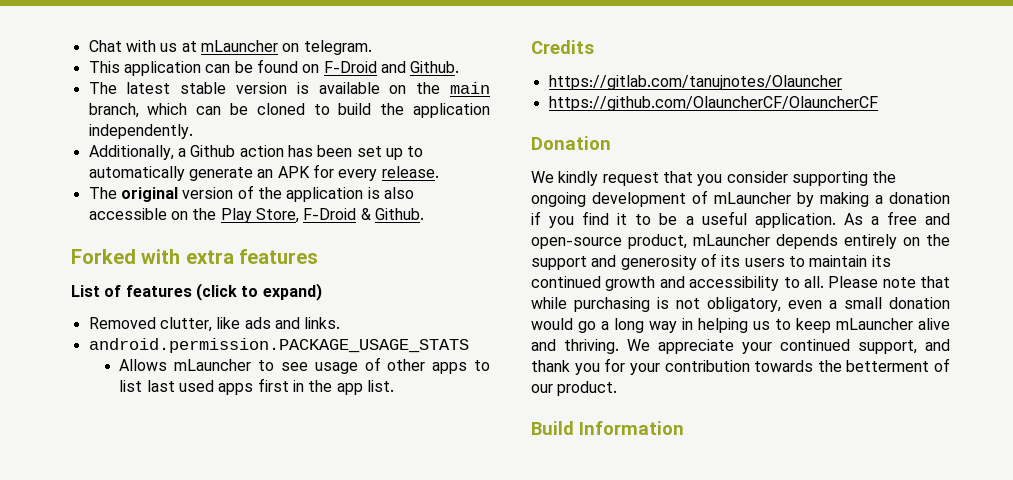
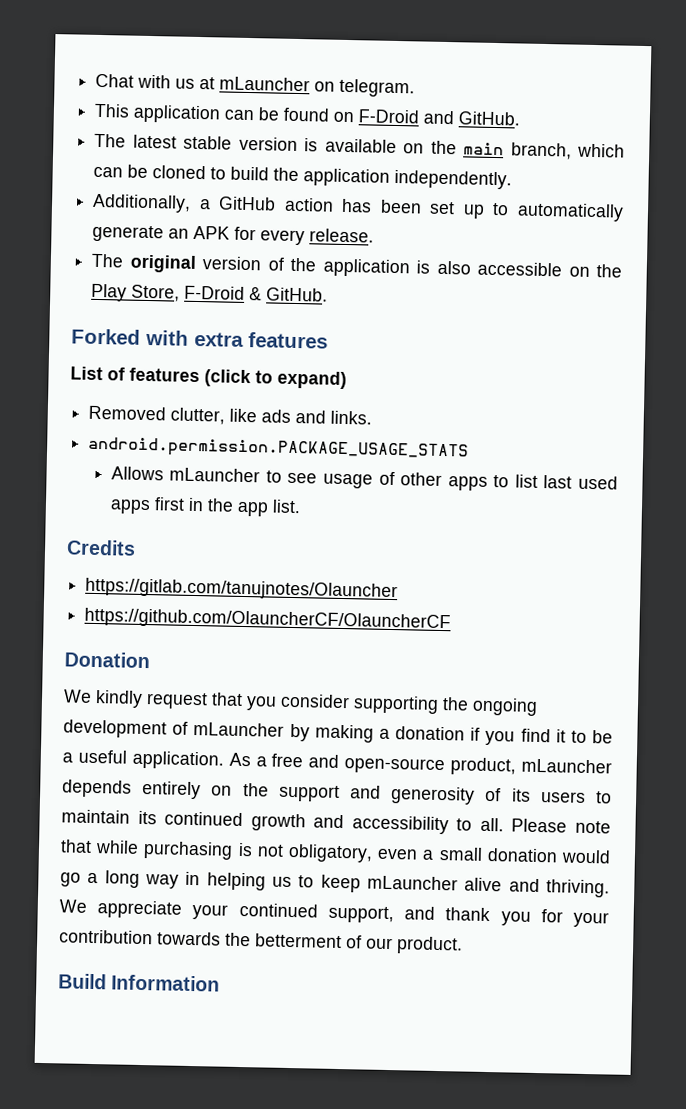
[410,61,460,73] Github. -> [458,111,521,126] GitHub.
[190,145,236,157] Github -> [218,196,277,211] GitHub
[374,208,424,220] Github. -> [266,287,329,302] GitHub.

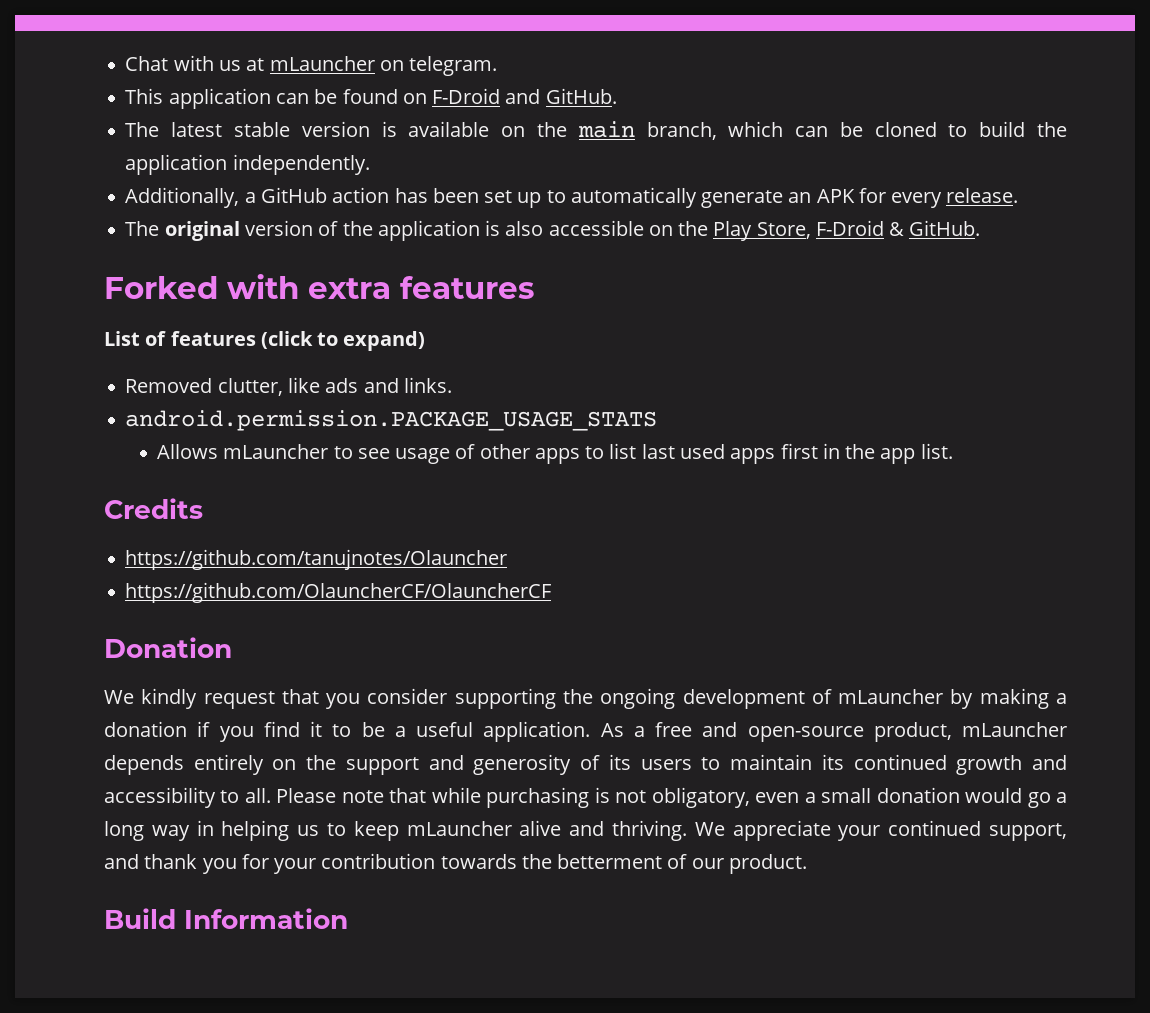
[85,577,399,602] https://gitlab.com/tanujnotes/Olauncher -> [125,549,508,570] https://github.com/tanujnotes/Olauncher

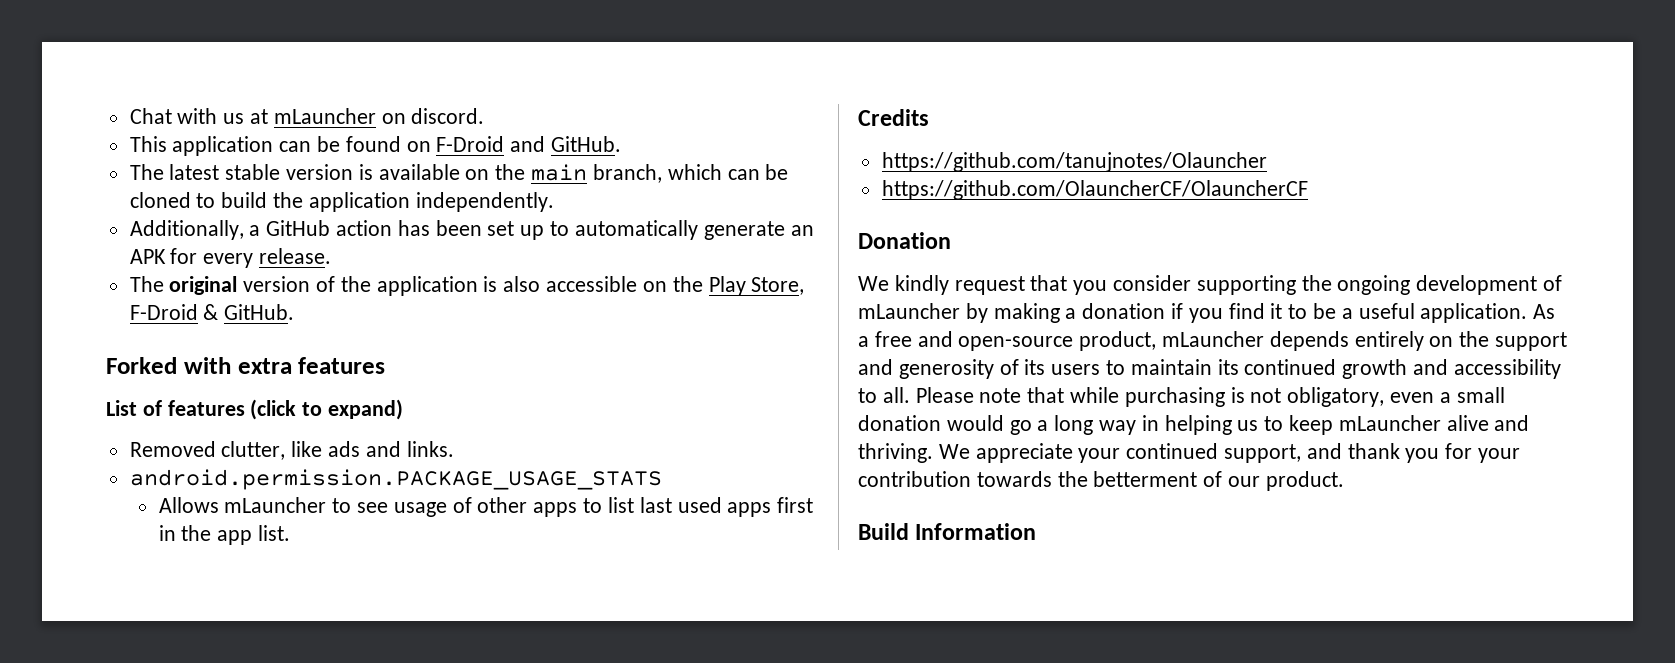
[409,56,498,76] telegram. -> [411,108,485,124] discord.

